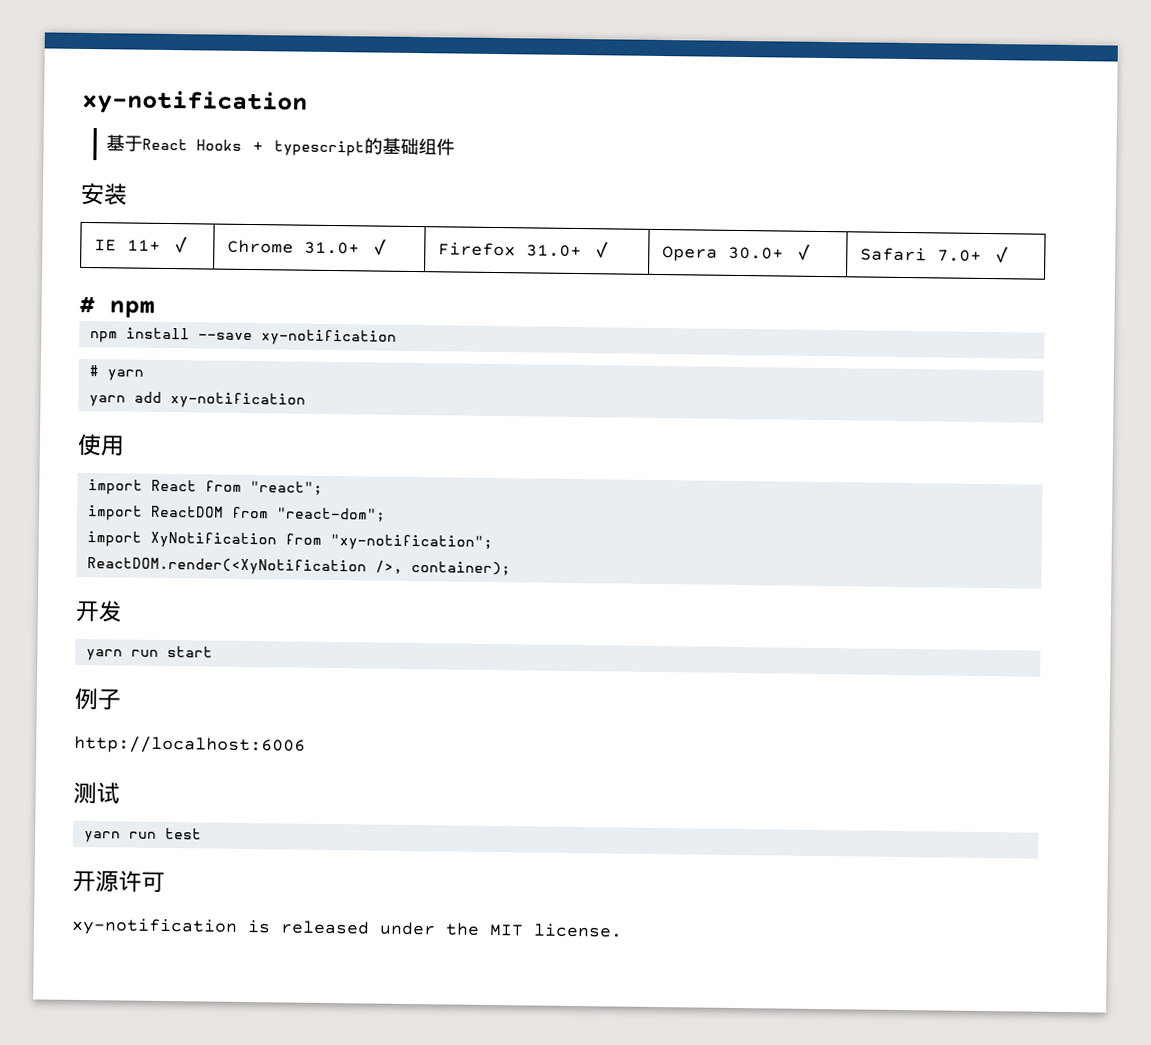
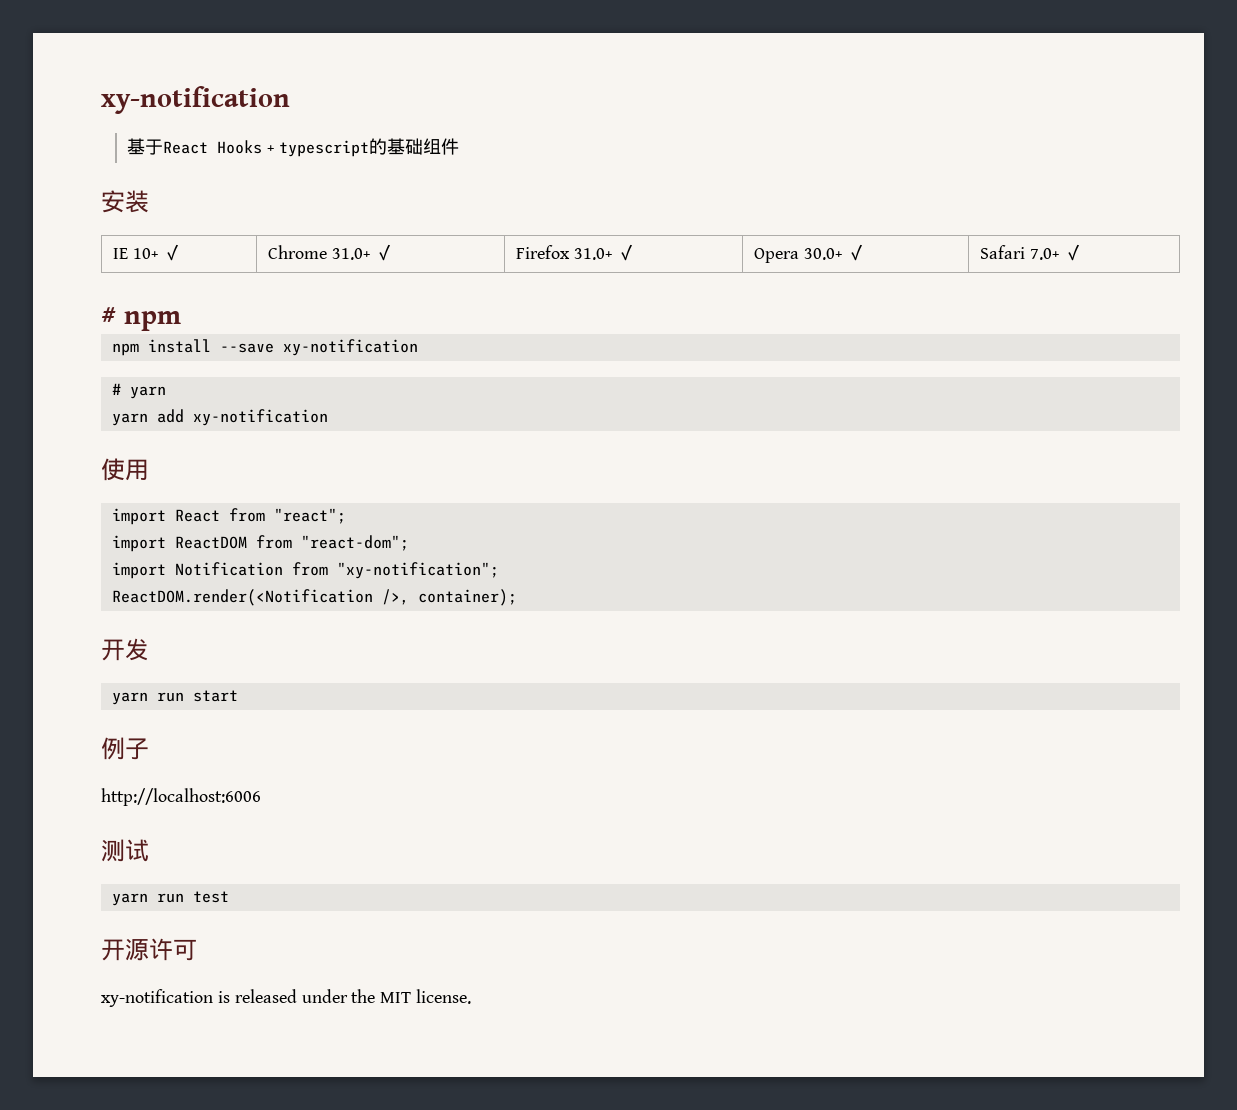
[126,239,161,251] 11+ -> [132,248,158,259] 10+
[149,531,277,549] XyNotification -> [174,562,283,576] Notification
[86,557,367,576] ReactDOM.render(<XyNotification -> [111,589,373,606] ReactDOM.render(<Notification

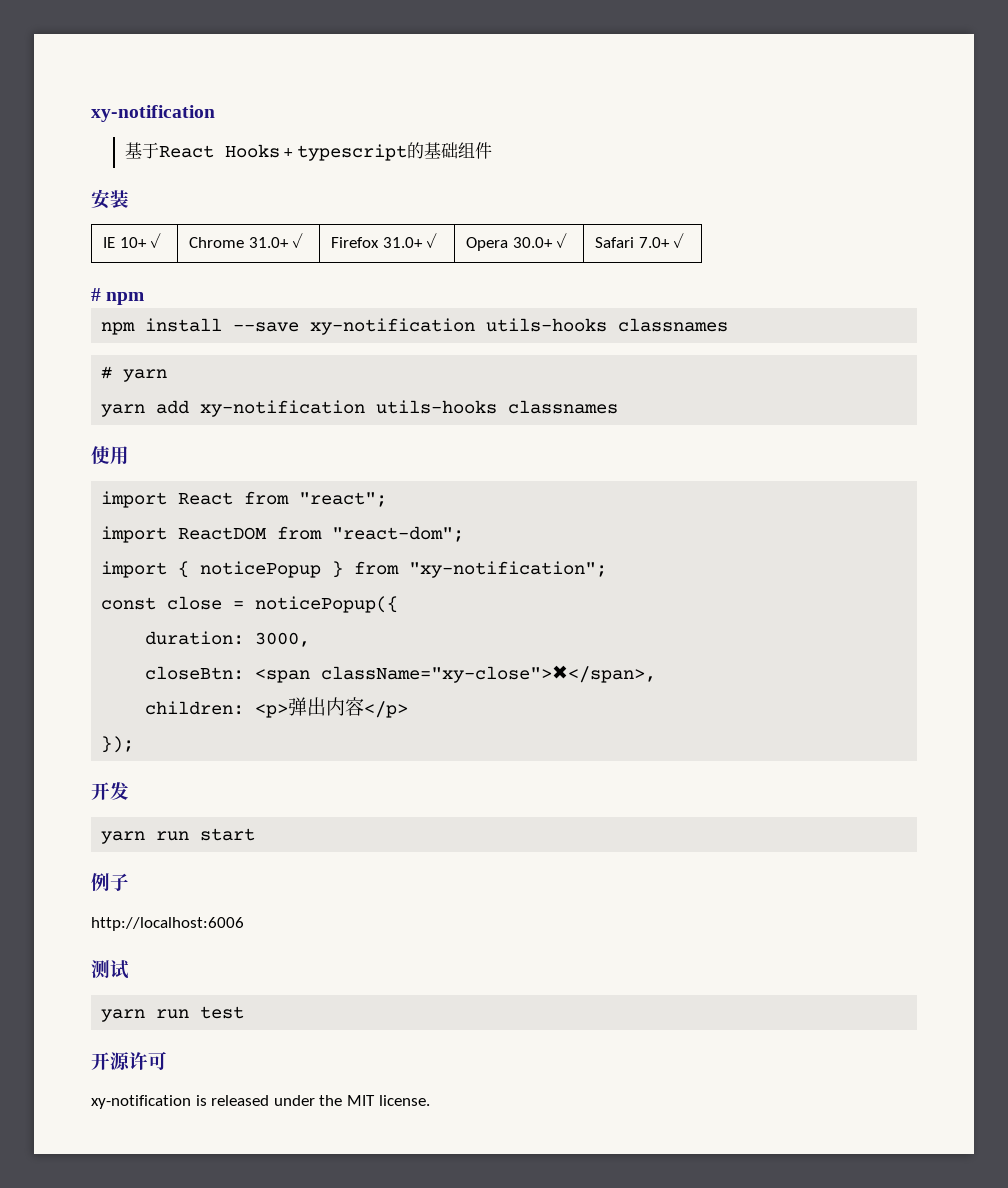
(418, 347) none -> [486,318,729,332] utils-hooks classnames
(328, 417) none -> [376,400,619,414] utils-hooks classnames
[174,562,283,576] Notification -> [178,561,344,578] { noticePopup }
[111,589,517,606] ReactDOM.render(<Notification />, container); -> [101,596,399,613] [145,631,311,647] [145,665,657,683] [145,697,409,718] [101,736,135,753] const close = noticePopup({ // duration: 3000, // closeBtn: <span className="xy-close">✖</span>, // children: <p>弹出内容</p> // });

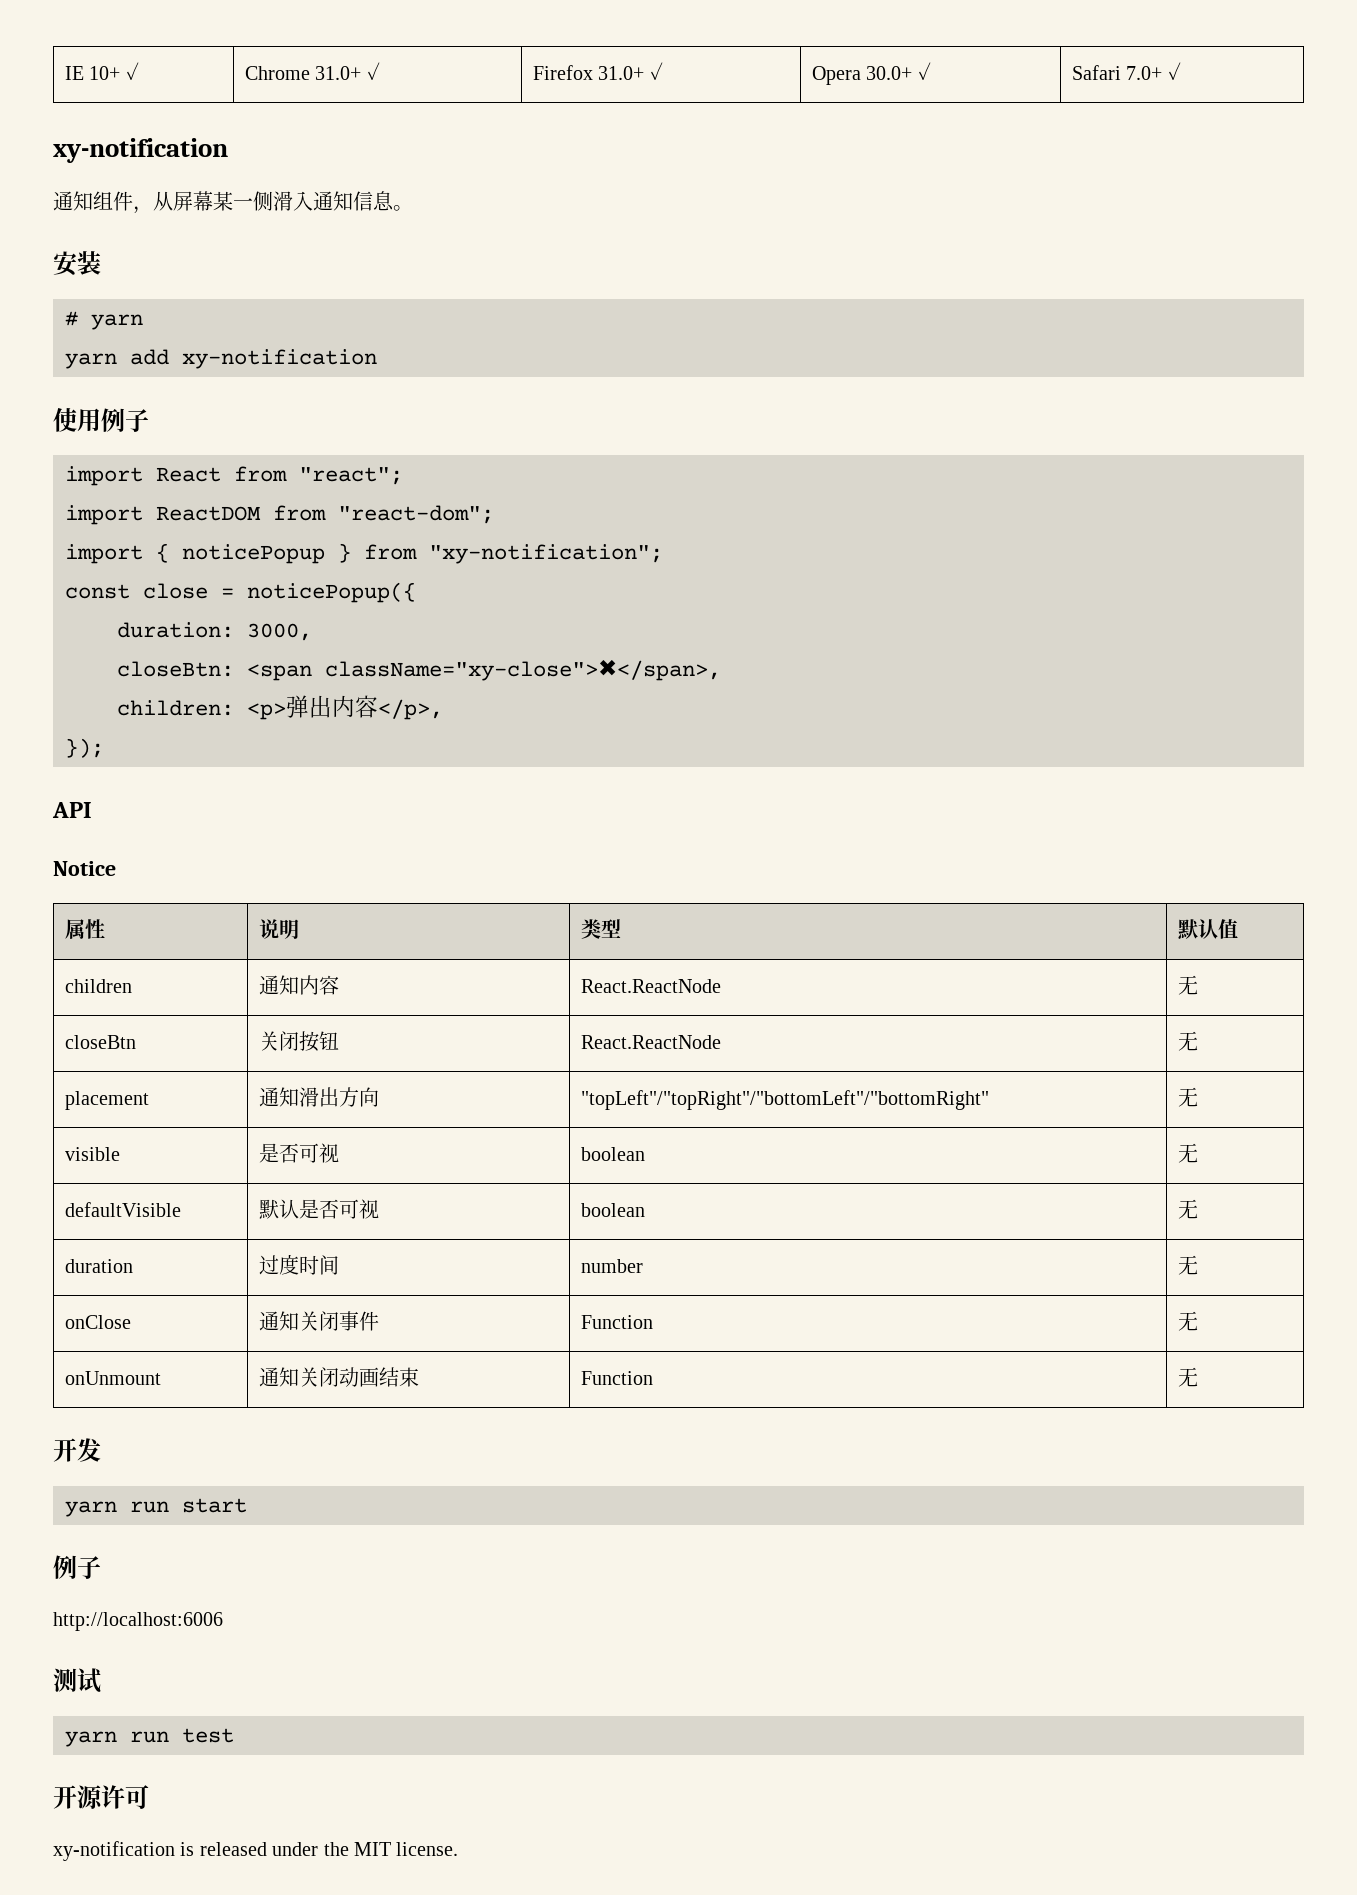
[91,105,215,122] [124,142,492,161] [91,189,129,209] xy-notification // 基于React Hooks + typescript的基础组件 // 安装 // -> (64, 73) none
[91,288,145,305] [101,318,729,335] # npm // npm install --save xy-notification utils-hooks classnames -> [53,138,228,163] [53,191,413,214] [53,251,101,276] xy-notification // 通知组件，从屏幕某一侧滑入通知信息。 // 安装
[376,400,619,414] utils-hooks classnames -> (377, 359) none
(129, 455) none -> [101,408,149,432] 例子
[364,701,409,718] </p> -> [378,699,443,720] </p>,
(135, 744) none -> [52,802,92,818] [53,861,116,876] [64,919,105,939] [258,919,299,939] [580,919,621,939] [1177,919,1238,940] [64,979,132,993] [258,975,339,995] [580,979,721,993] [1177,975,1198,995] [64,1035,136,1049] [258,1031,339,1052] [580,1035,721,1049] [1177,1031,1198,1051] [64,1091,149,1110] [258,1087,379,1107] [580,1090,989,1110] [1177,1087,1198,1107] [64,1147,120,1161] [258,1143,339,1163] [580,1147,645,1161] [1177,1143,1198,1163] [64,1202,181,1217] [258,1199,379,1219] [580,1203,645,1217] [1177,1199,1198,1219] [64,1259,133,1273] [258,1254,339,1275] [580,1259,643,1273] [1177,1255,1198,1275] [64,1315,131,1329] [258,1311,379,1331] [580,1315,653,1329] [1177,1311,1198,1331] [64,1371,161,1385] [258,1367,419,1387] [580,1371,653,1385] [1177,1367,1198,1387] // API // Notice // 属性 | 说明 | 类型 | 默认值 // children | 通知内容 | React.ReactNode | 无 // closeBtn | 关闭按钮 | React.ReactNode | 无 // placement | 通知滑出方向 | "topLeft"/"topRight"/"bottomLeft"/"bottomRight" | 无 // visible | 是否可视 | boolean | 无 // defaultVisible | 默认是否可视 | boolean | 无 // duration | 过度时间 | number | 无 // onClose | 通知关闭事件 | Function | 无 // onUnmount | 通知关闭动画结束 | Function | 无

